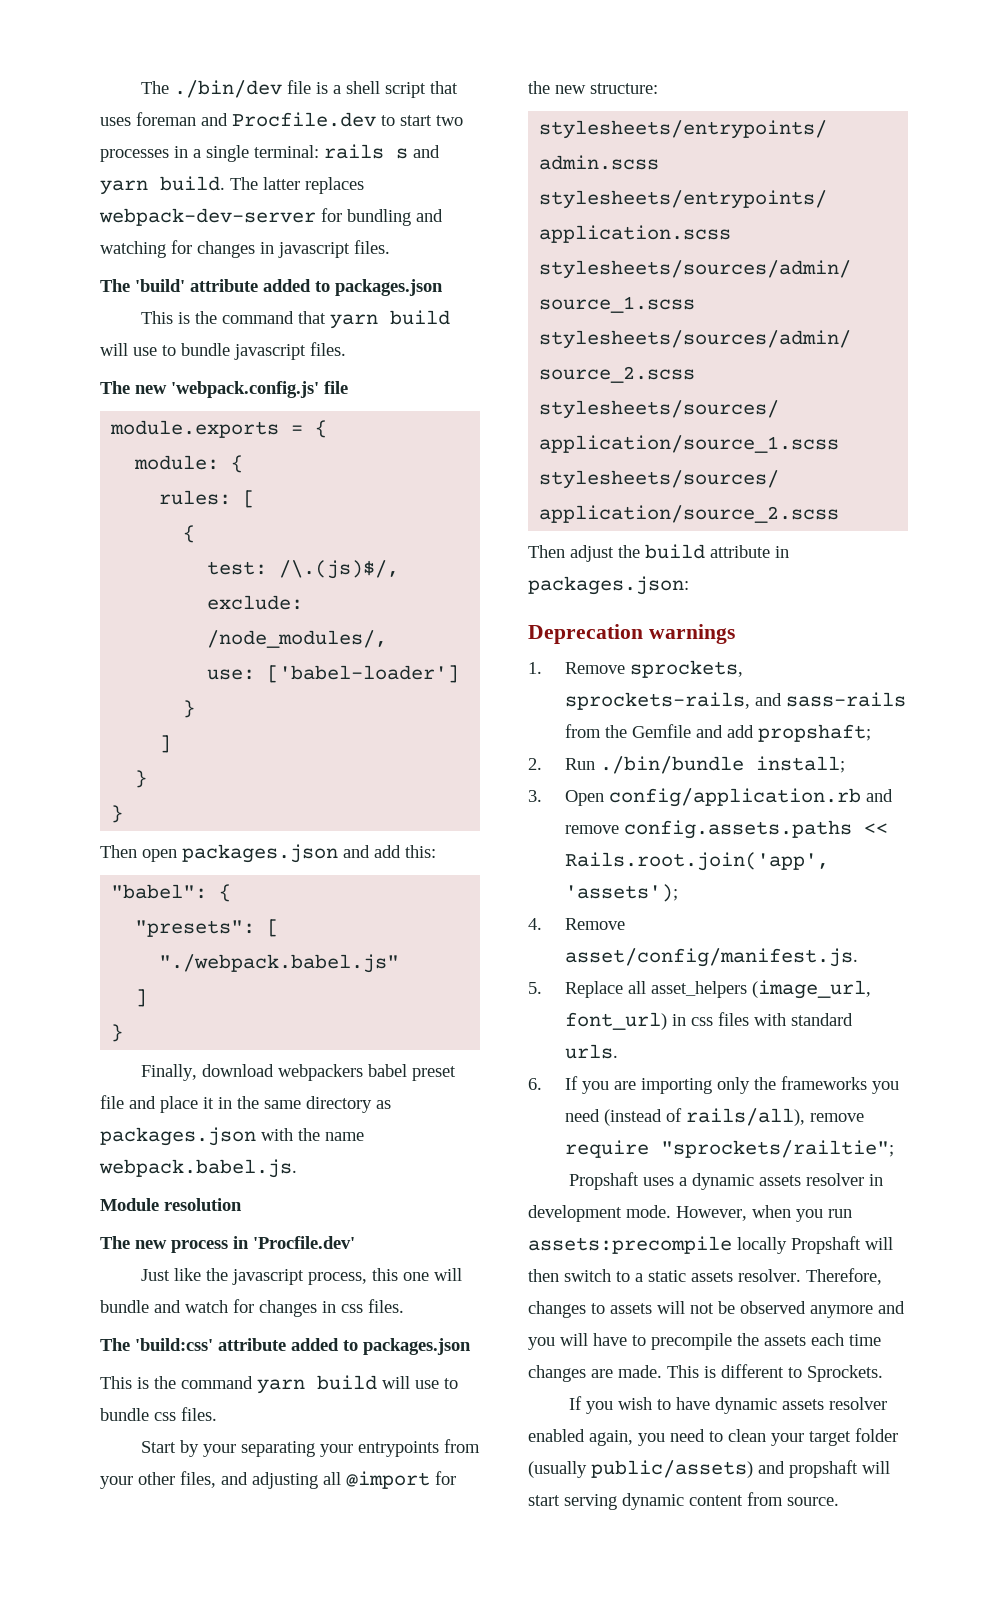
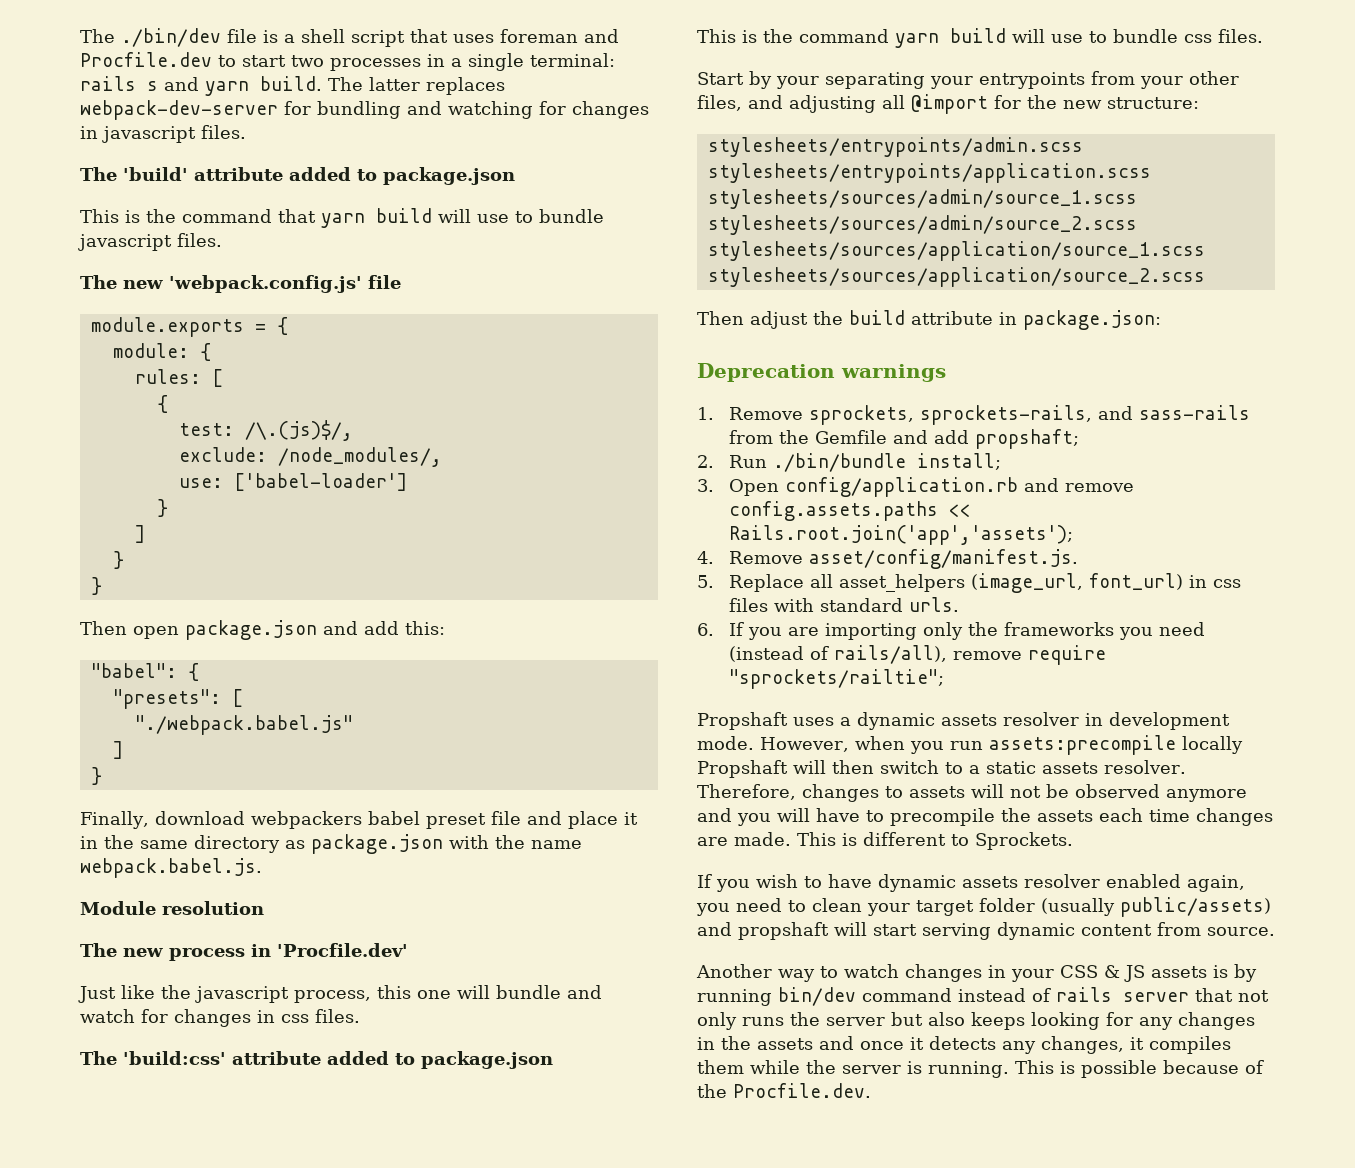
[335,279,443,296] packages.json -> [383,167,515,185] package.json
[182,844,338,863] packages.json -> [185,620,317,640] package.json
[100,1127,256,1146] packages.json -> [311,834,443,854] package.json
[363,1338,471,1355] packages.json -> [421,1051,553,1069] package.json
[528,576,689,595] packages.json: -> [1023,310,1161,330] package.json:
(839, 1501) none -> [696,964,1257,982] [697,987,1269,1006] [697,1012,1255,1030] [697,1036,1231,1054] [697,1060,1264,1078] [697,1083,871,1098] // Another way to watch changes in your CSS & JS assets is by running bin/dev command instead of rails server that not only runs the server but also keeps looking for any changes in the assets and once it detects any changes, it compiles them while the server is running. This is possible because of the Procfile.dev.

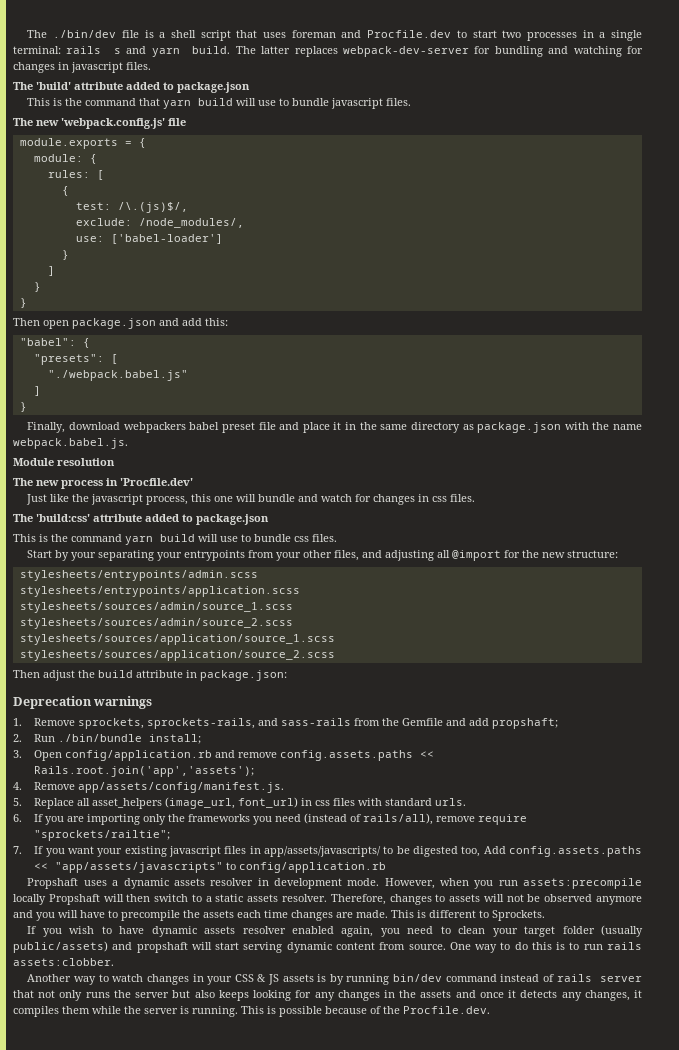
[808,549,1078,569] asset/config/manifest.js. -> [78,782,285,793] app/assets/config/manifest.js.
(944, 679) none -> [13,846,642,857] [34,862,387,873] // 7. If you want your existing javascript files in app/assets/javascripts/ to be digested too, Add config.assets.paths << "app/assets/javascripts" to config/application.rb
(1275, 931) none -> [449,942,643,953] [13,958,114,966] One way to do this is to run rails assets:clobber.

